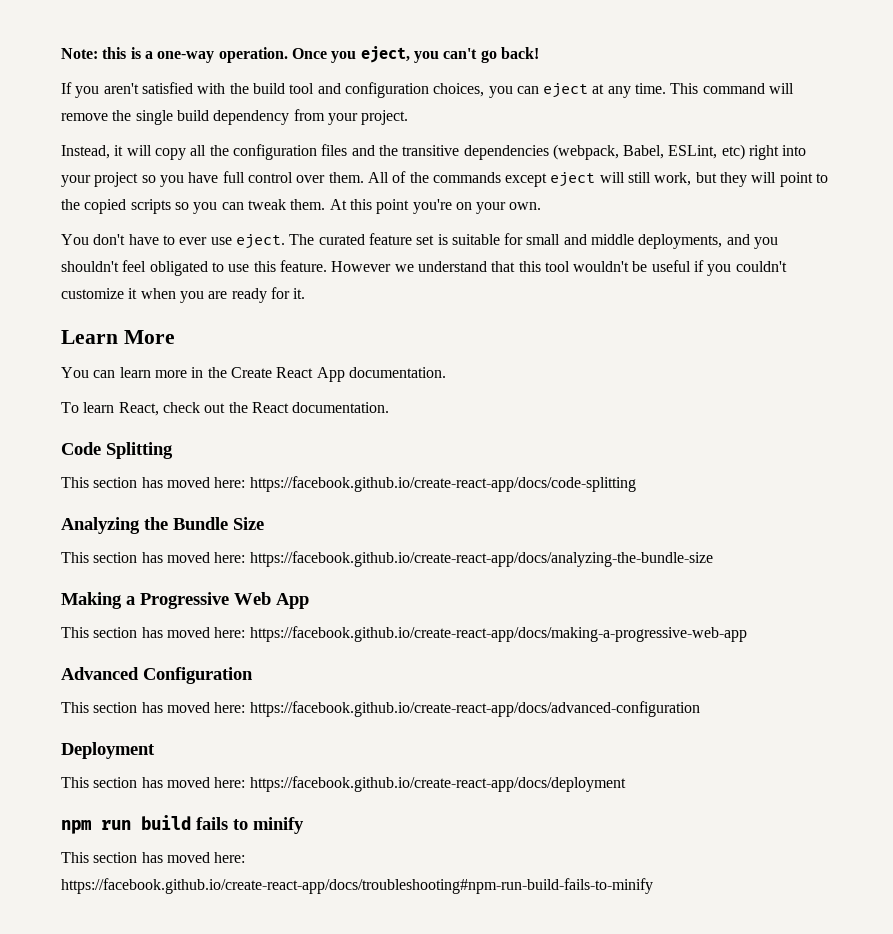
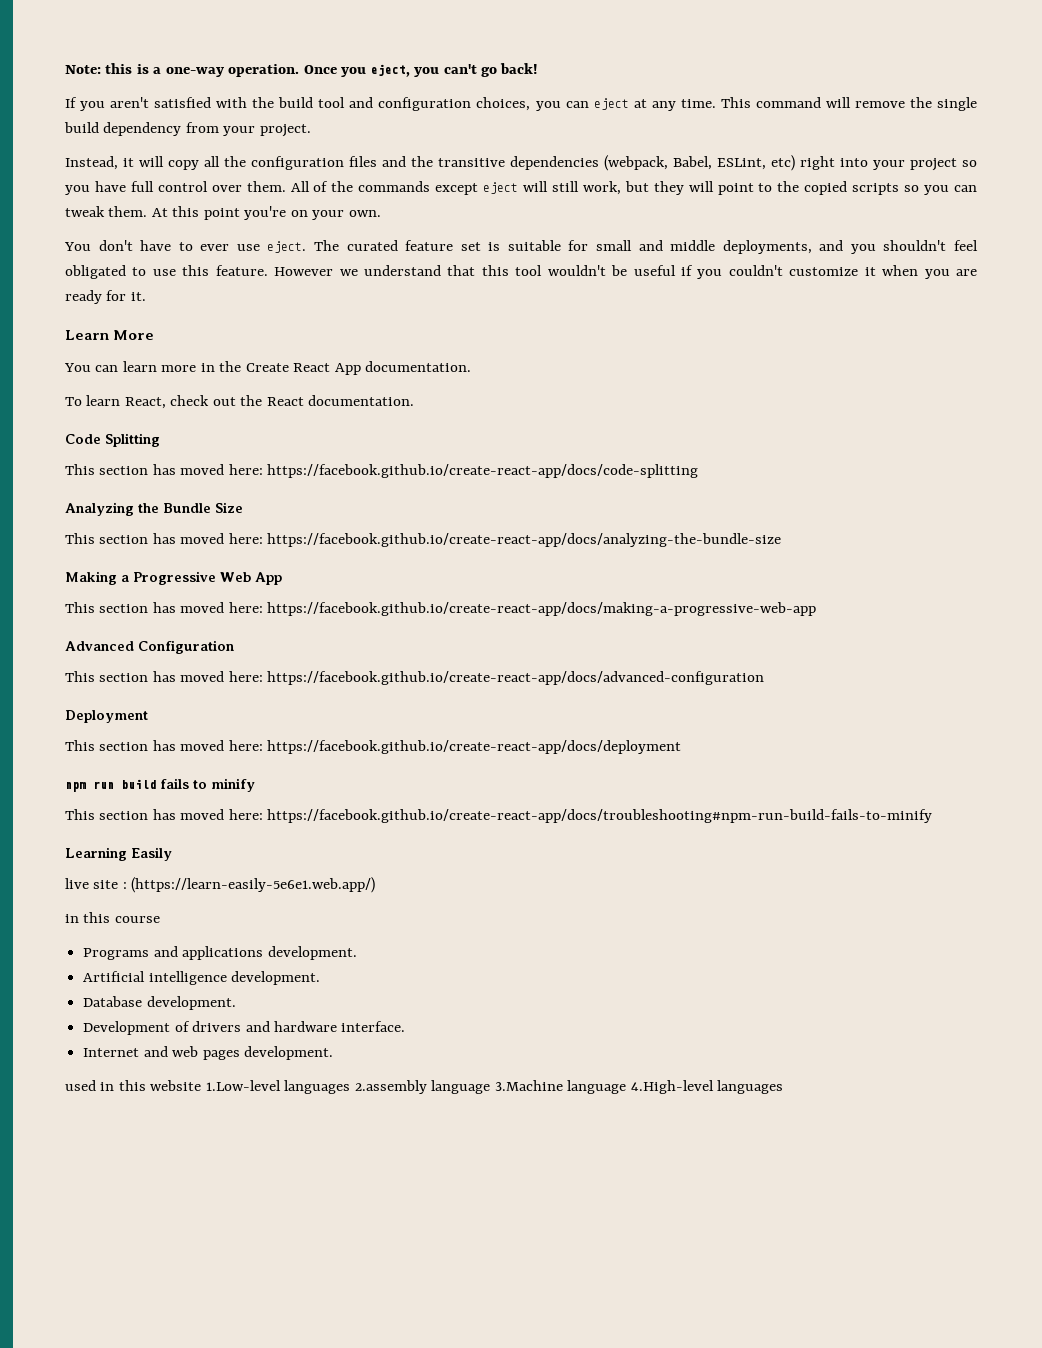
(653, 886) none -> [65,847,172,861] [65,877,376,893] [65,912,160,923] [83,946,357,960] [83,971,321,985] [83,996,236,1010] [83,1021,406,1035] [83,1046,333,1060] [65,1080,784,1094] // Learning Easily // live site : (https://learn-easily-5e6e1.web.app/) // in this course // Programs and applications development. // Artificial intelligence development. // Database development. // Development of drivers and hardware interface. // Internet and web pages development. // used in this website 1.Low-level languages 2.assembly language 3.Machine language 4.High-level languages

